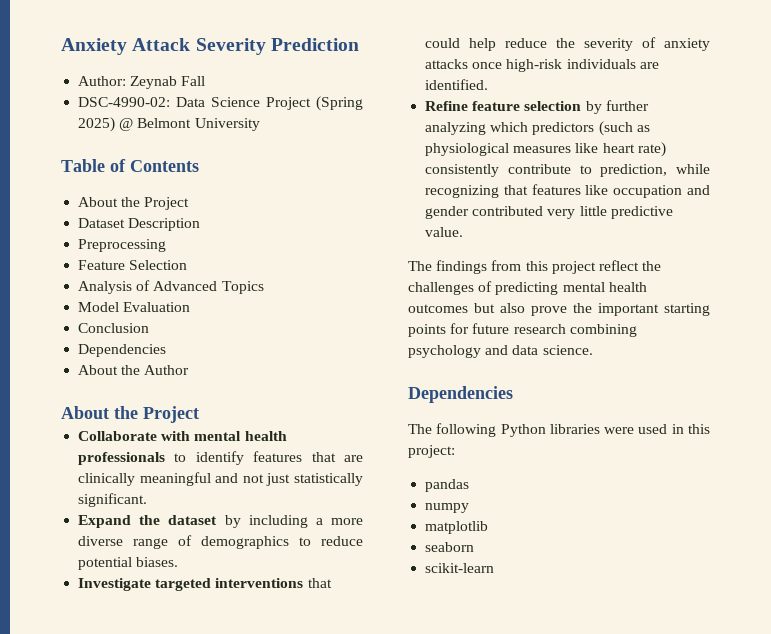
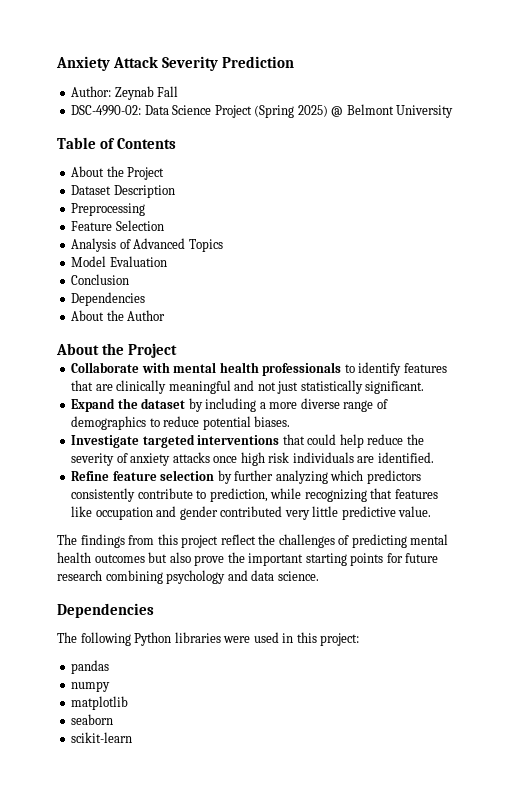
[506,59,563,72] high-risk -> [240,452,290,466] high risk
[598,121,650,136] [425,142,666,157] (such as physiological measures like heart rate) -> (421, 477) none

